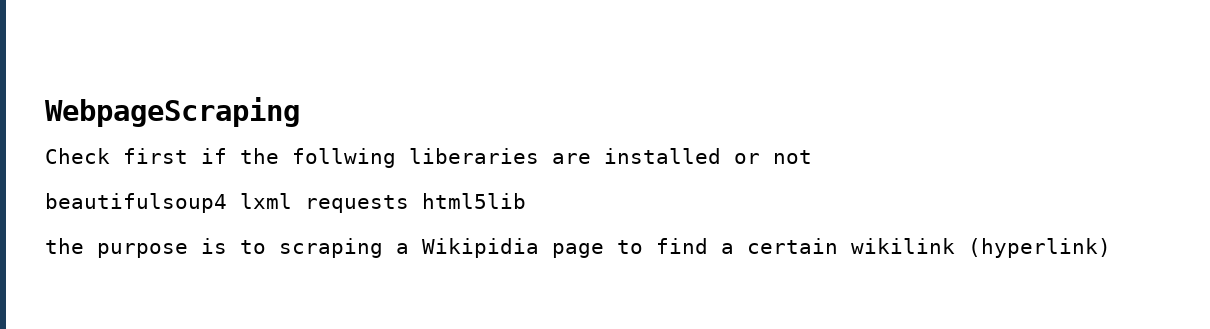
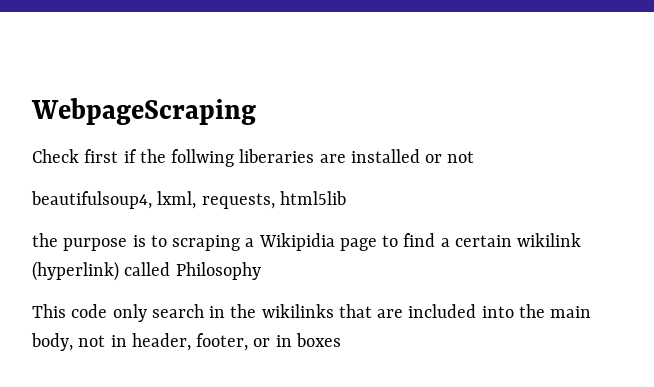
[45,193,409,213] beautifulsoup4 lxml requests -> [31,191,275,209] beautifulsoup4, lxml, requests,
(1111, 248) none -> [124,262,261,280] [32,304,592,322] [31,333,341,351] called Philosophy // This code only search in the wikilinks that are included into the main body, not in header, footer, or in boxes

